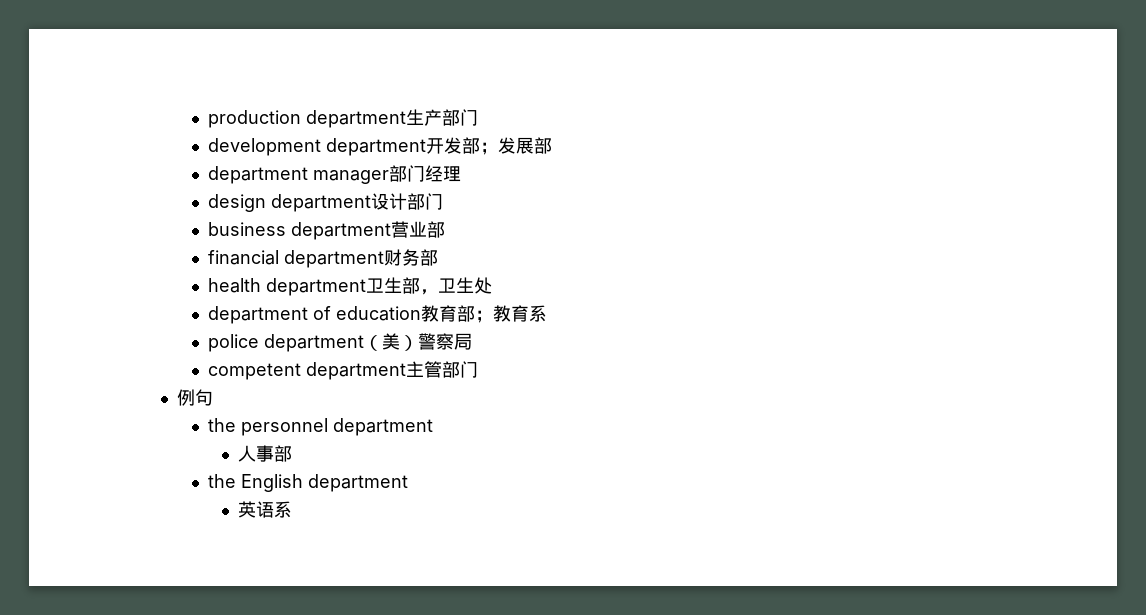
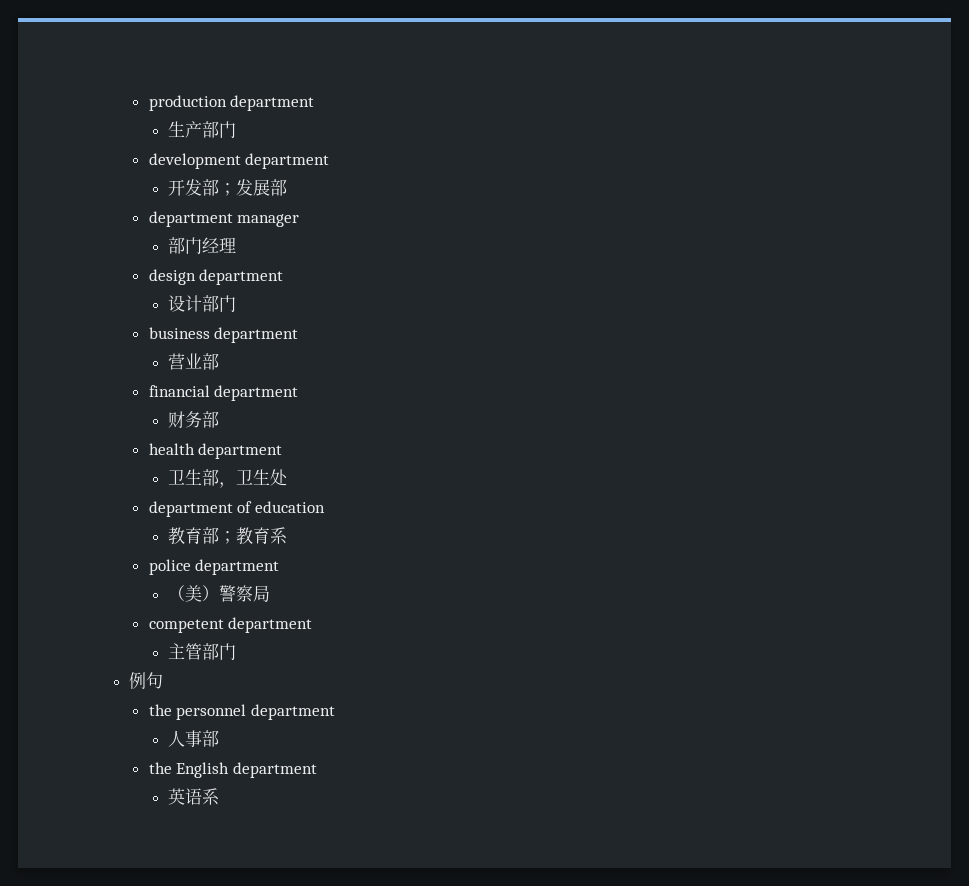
(406, 119) none -> (315, 103) //
(426, 147) none -> (330, 161) //
(389, 177) none -> (300, 220) //
(371, 203) none -> (284, 277) //
(391, 231) none -> (299, 335) //
(384, 259) none -> (299, 393) //
(366, 287) none -> (283, 451) //
(421, 313) none -> (325, 507) //
(364, 343) none -> (280, 567) //
(406, 371) none -> (313, 625) //

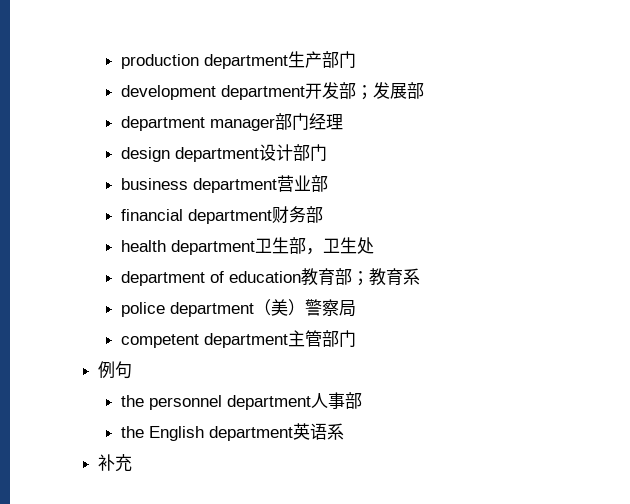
(315, 103) // -> (289, 61) none
(330, 161) // -> (306, 92) none
(300, 220) // -> (276, 124) none
(284, 277) // -> (260, 154) none
(299, 335) // -> (278, 185) none
(299, 393) // -> (273, 216) none
(283, 451) // -> (256, 247) none
(325, 507) // -> (302, 277) none
(280, 567) // -> (255, 309) none
(313, 625) // -> (289, 340) none
(335, 712) // -> (312, 402) none
(317, 770) // -> (294, 433) none
(219, 796) none -> [98,454,133,472] // 补充

